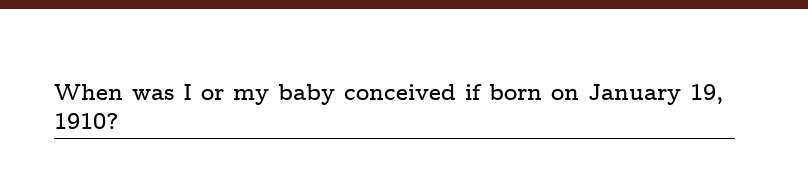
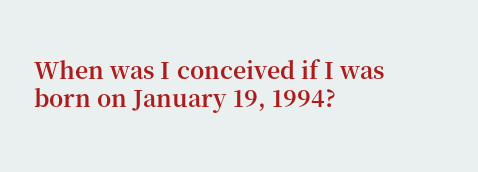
[201,84,482,105] or my baby conceived if -> [176,59,385,79] conceived if I was
[54,113,118,129] 1910? -> [271,89,336,107] 1994?

